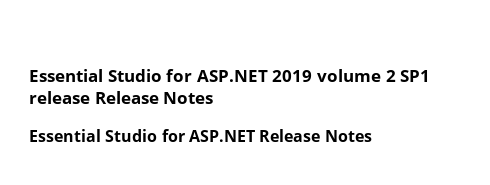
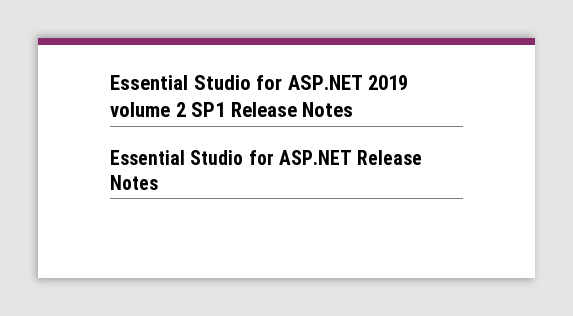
[29,91,90,104] release -> (226, 109) none

